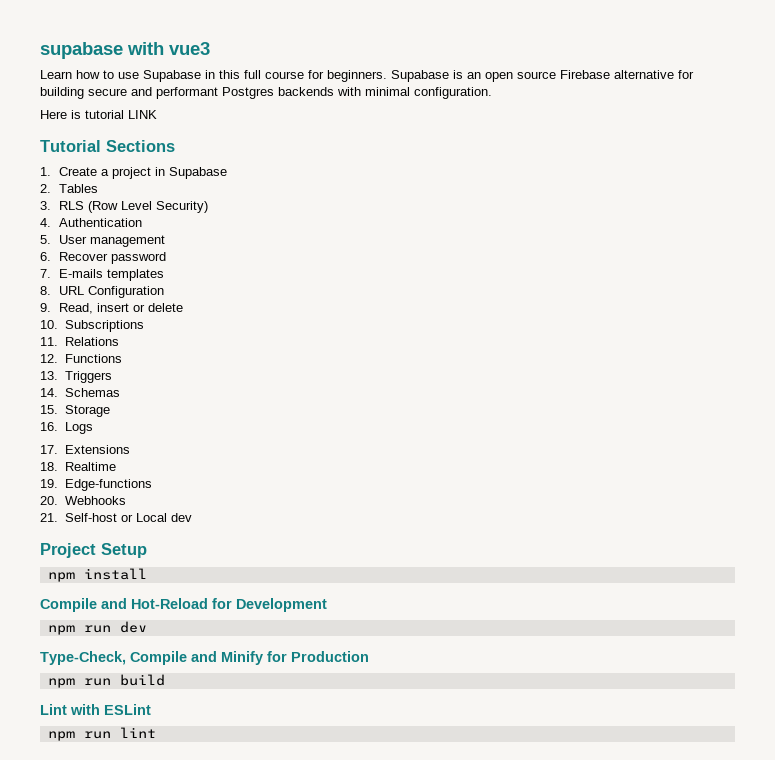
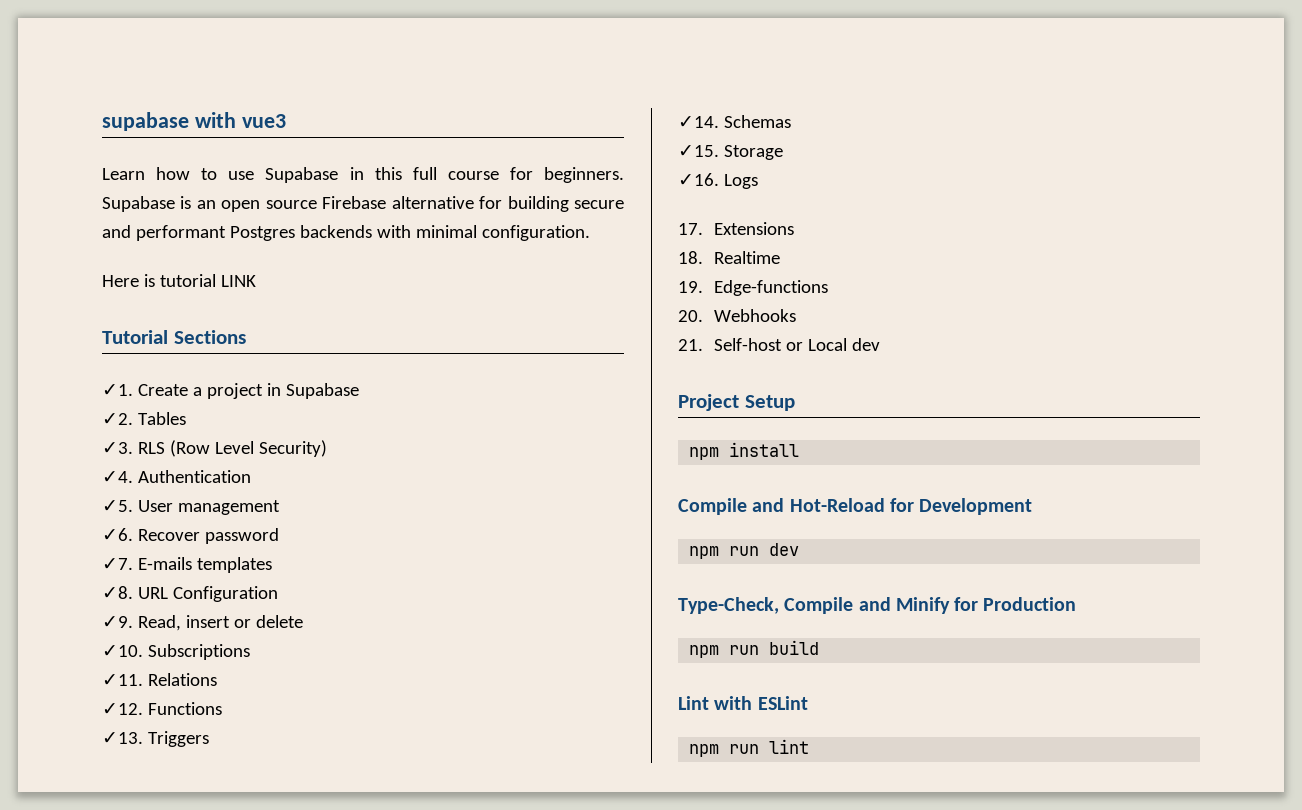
[40,167,51,176] 1. -> [102,384,133,396] ✓1.
[40,184,51,193] 2. -> [102,413,133,425] ✓2.
[40,201,51,210] 3. -> [102,442,133,454] ✓3.
[40,218,51,227] 4. -> [102,471,133,483] ✓4.
[40,235,51,244] 5. -> [102,500,133,512] ✓5.
[40,252,51,261] 6. -> [102,528,133,541] ✓6.
[40,269,51,278] 7. -> [102,558,133,570] ✓7.
[40,286,51,295] 8. -> [102,586,133,599] ✓8.
[40,303,51,312] 9. -> [102,616,133,628] ✓9.
[40,320,58,329] 10. -> [102,645,143,657] ✓10.
[40,337,58,346] 11. -> [102,674,143,686] ✓11.
[40,354,58,363] 12. -> [102,703,143,715] ✓12.
[40,371,58,380] 13. -> [102,732,143,744] ✓13.
[40,388,58,397] 14. -> [678,116,719,128] ✓14.
[40,405,58,414] 15. -> [678,145,719,157] ✓15.
[40,422,58,431] 16. -> [678,173,719,186] ✓16.

